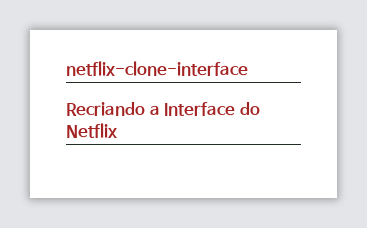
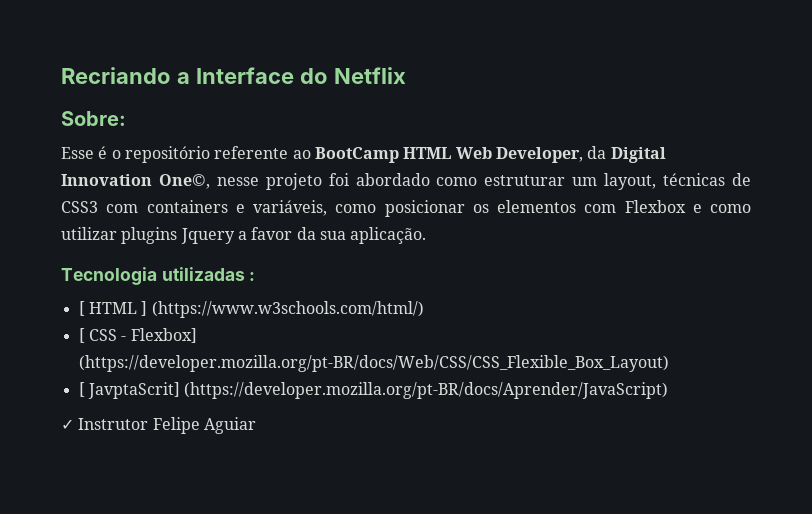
[66,61,248,76] netflix-clone-interface // -> (61, 75) none
(117, 130) none -> [61,111,126,126] [61,146,666,163] [61,173,752,190] [61,200,751,217] [61,227,427,244] [61,267,256,285] [78,301,424,318] [78,328,197,343] [78,355,669,372] [78,382,669,399] [61,417,256,434] // Sobre: // Esse é o repositório referente ao BootCamp HTML Web Developer, da Digital Innovation One©, nesse projeto foi abordado como estruturar um layout, técnicas de CSS3 com containers e variáveis, como posicionar os elementos com Flexbox e como utilizar plugins Jquery a favor da sua aplicação. // Tecnologia utilizadas : // [ HTML ] (https://www.w3schools.com/html/) // [ CSS - Flexbox] (https://developer.mozilla.org/pt-BR/docs/Web/CSS/CSS_Flexible_Box_Layout) // [ JavptaScrit] (https://developer.mozilla.org/pt-BR/docs/Aprender/JavaScript) // ✓ Instrutor Felipe Aguiar

